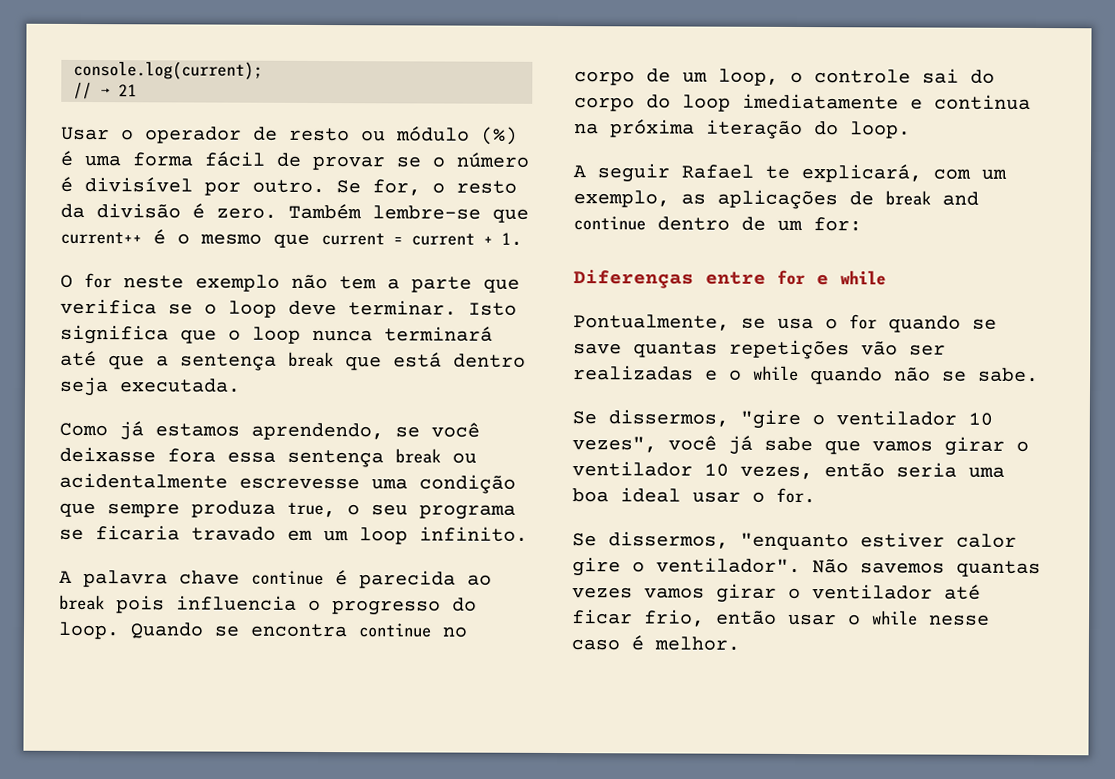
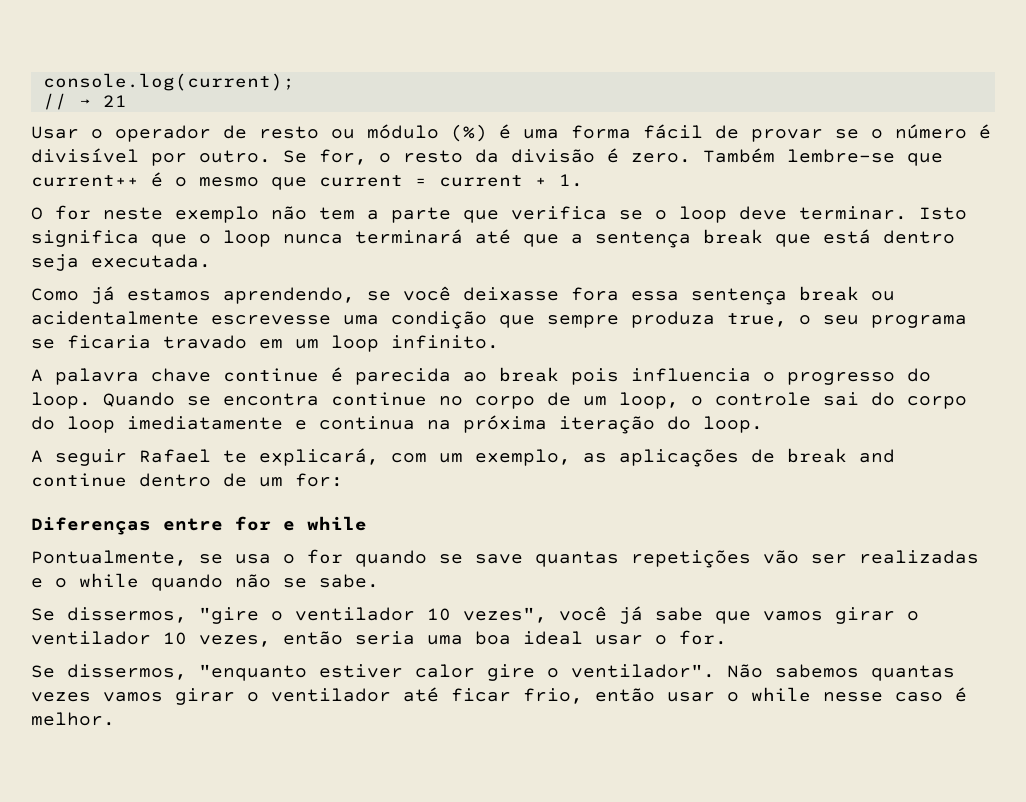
[860,562,945,574] savemos -> [775,664,859,678] sabemos

